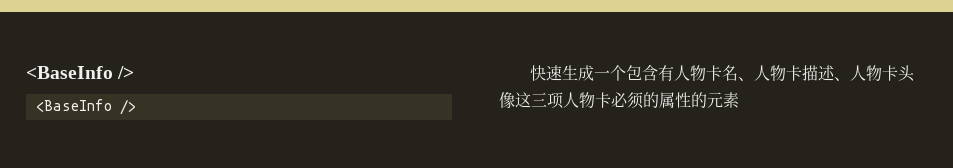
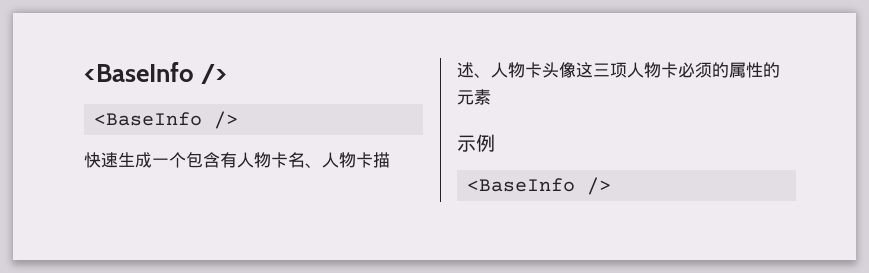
(739, 100) none -> [457,134,495,152] [466,177,611,195] // 示例 // <BaseInfo />

